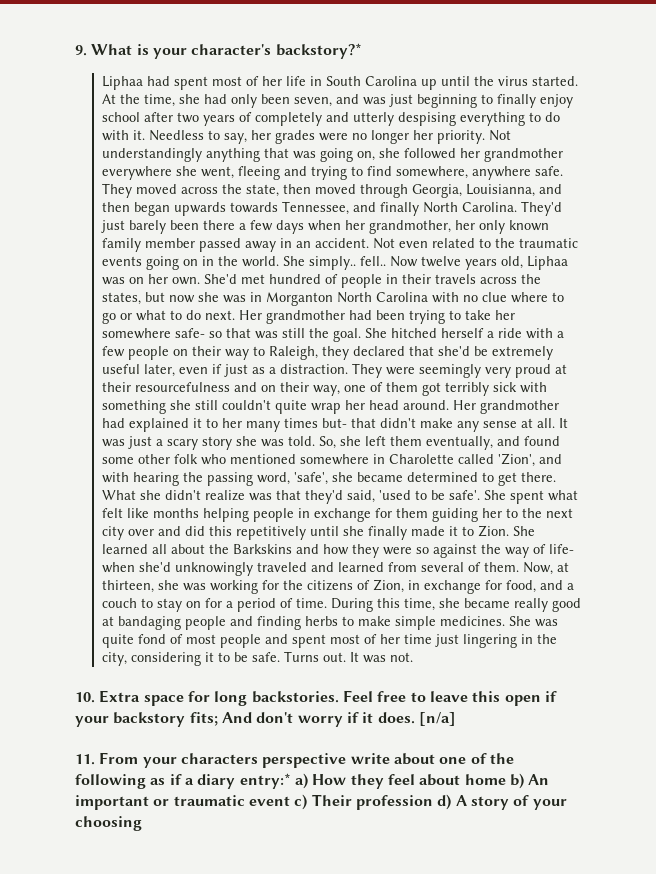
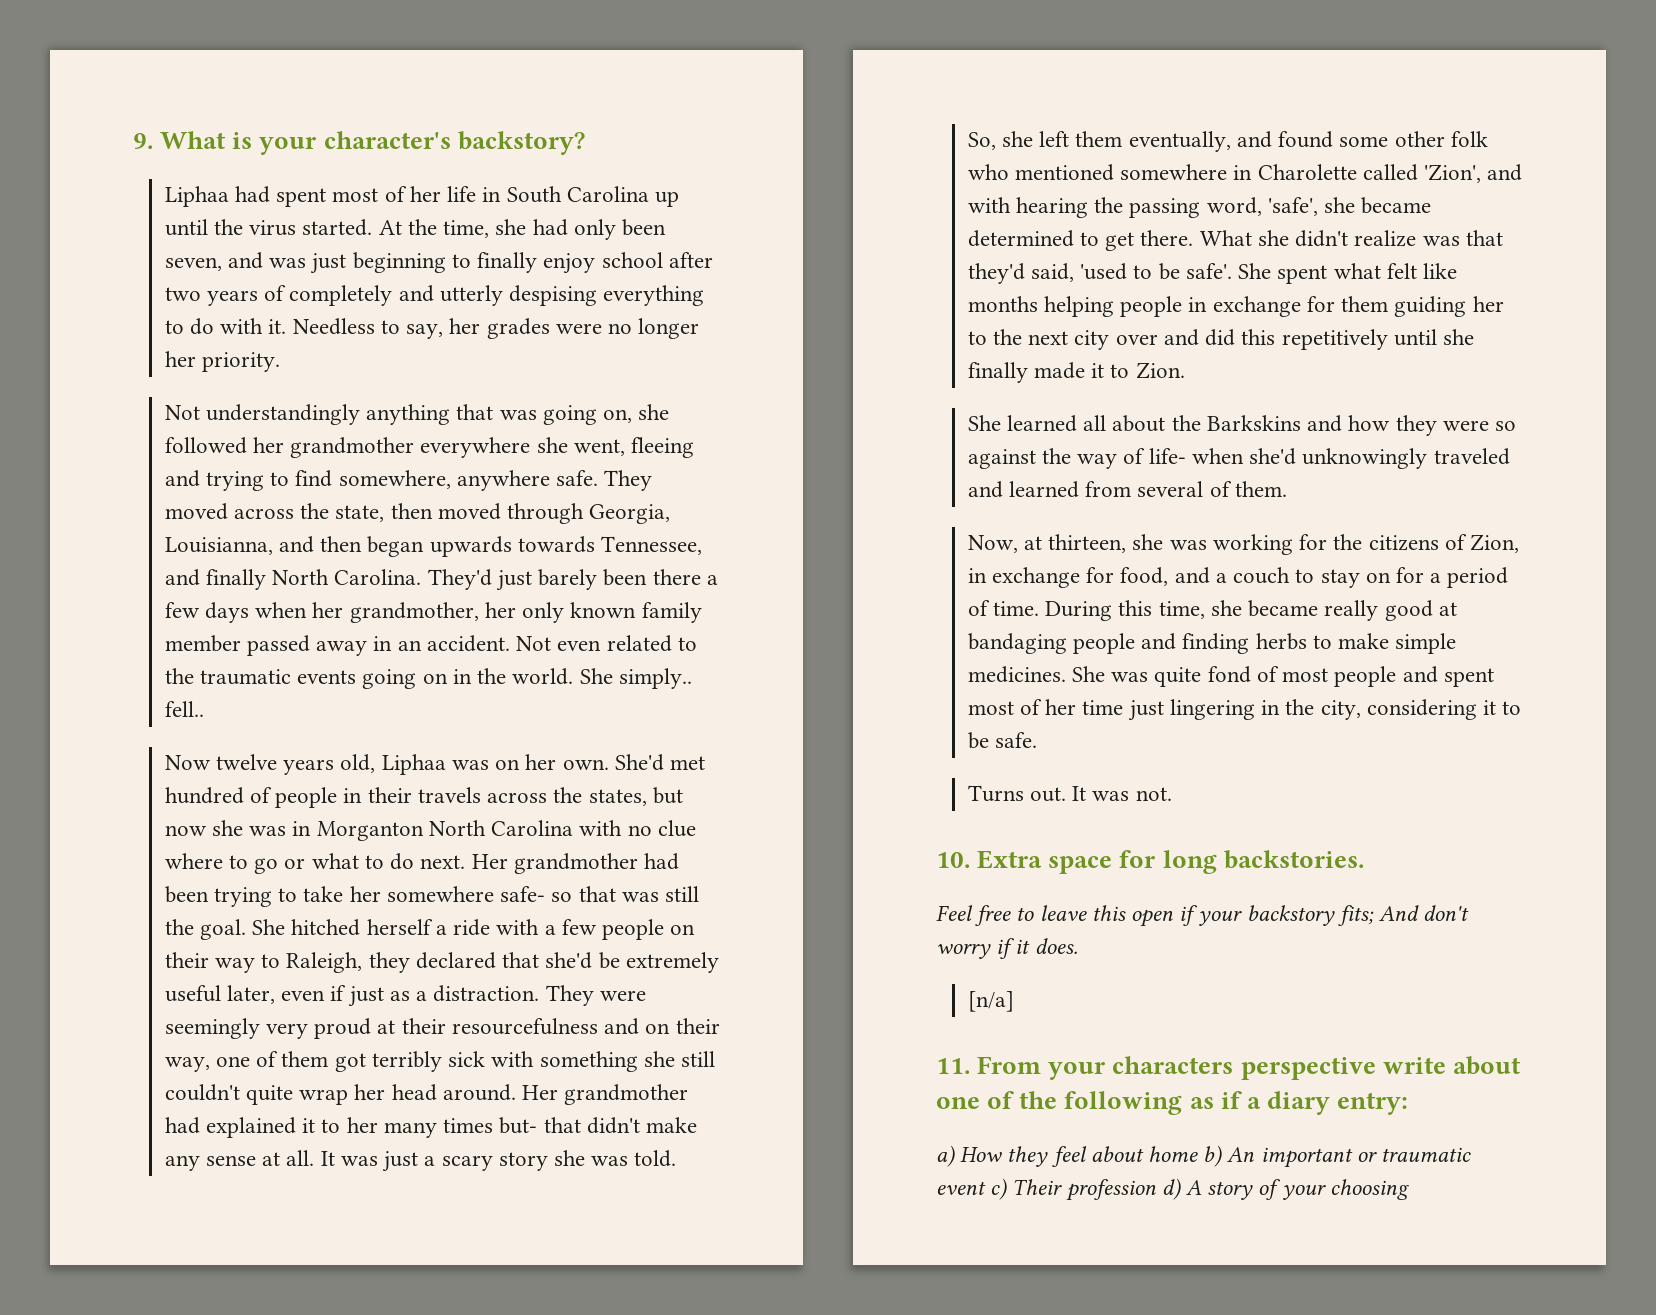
[275,43,362,59] backstory?* -> [457,131,585,155] backstory?
(485, 137) none -> (281, 362) //
(386, 261) none -> (204, 709) //
(315, 441) none -> (677, 1158) //
(509, 531) none -> (1185, 370) //
(519, 567) none -> (1287, 489) //
(280, 657) none -> (1038, 740) //
(339, 697) none -> (1364, 859) //
(415, 718) none -> (1078, 946) //
[239,773,291,789] entry:* -> [1337,1092,1409,1115] entry: //

